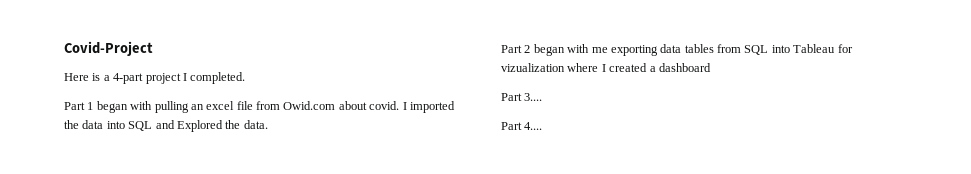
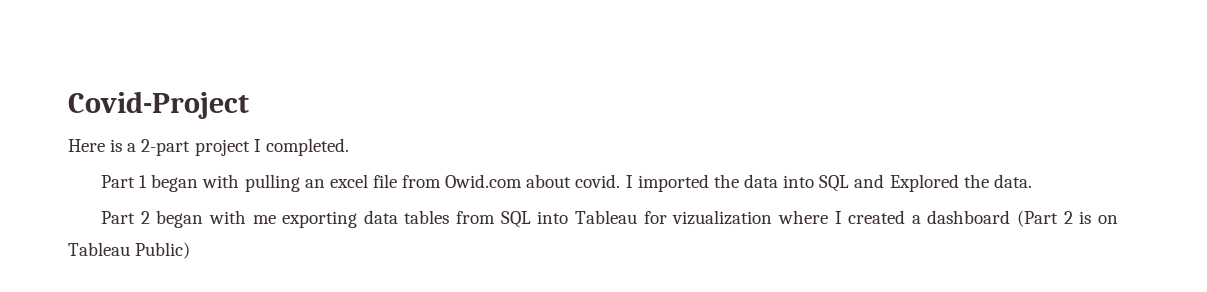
[113,73,144,84] 4-part -> [141,139,191,156] 2-part
[501,93,543,101] [501,122,543,130] // Part 3.... // Part 4.... -> [1017,210,1118,227] [68,242,191,259] (Part 2 is on Tableau Public)

